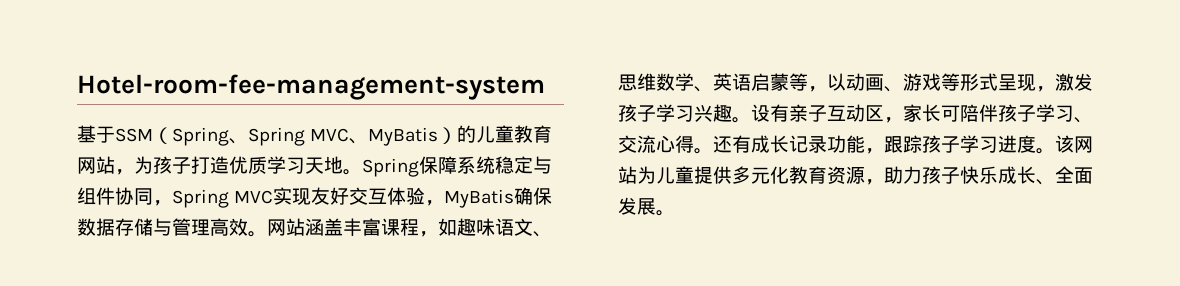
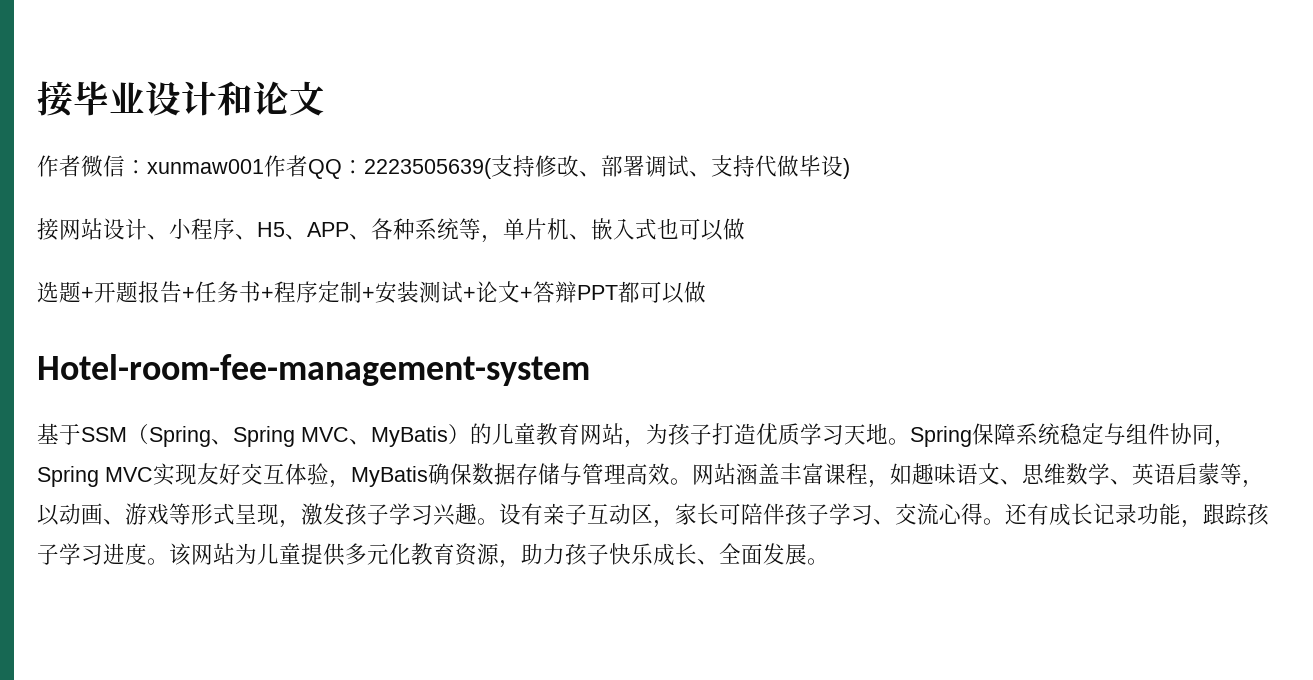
(77, 87) none -> [37,81,325,117] [37,155,850,179] [37,218,745,243] [37,281,706,304] 接毕业设计和论文 // 作者微信：xunmaw001作者QQ：2223505639(支持修改、部署调试、支持代做毕设) // 接网站设计、小程序、H5、APP、各种系统等，单片机、嵌入式也可以做 // 选题+开题报告+任务书+程序定制+安装测试+论文+答辩PPT都可以做 //

